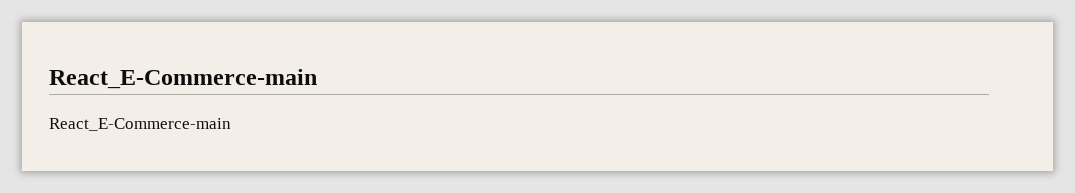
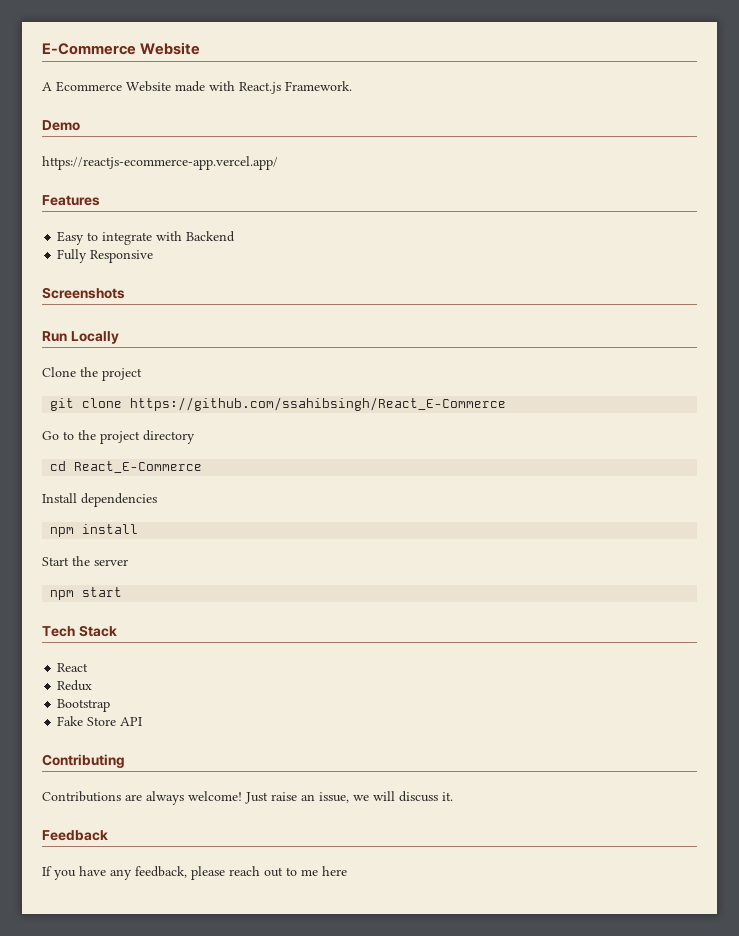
[49,69,317,89] [49,118,231,131] React_E-Commerce-main // React_E-Commerce-main -> [42,42,201,55] [42,81,352,94] [42,120,80,131] [42,156,278,170] [42,195,100,206] [57,231,236,245] [57,249,154,263] [42,287,125,299] [42,331,119,344] [42,367,142,381] [50,397,507,411] [42,430,195,444] [50,461,203,473] [42,493,157,507] [50,524,139,537] [42,556,128,566] [50,587,123,600] [42,625,117,637] [57,663,89,672] [57,680,93,691] [57,699,111,712] [57,716,143,726] [42,754,125,768] [42,791,453,805] [42,830,108,841] [42,866,347,880] E-Commerce Website // A Ecommerce Website made with React.js Framework. // Demo // https://reactjs-ecommerce-app.vercel.app/ // Features // Easy to integrate with Backend // Fully Responsive // Screenshots // Run Locally // Clone the project // git clone https://github.com/ssahibsingh/React_E-Commerce // Go to the project directory // cd React_E-Commerce // Install dependencies // npm install // Start the server // npm start // Tech Stack // React // Redux // Bootstrap // Fake Store API // Contributing // Contributions are always welcome! Just raise an issue, we will discuss it. // Feedback // If you have any feedback, please reach out to me here

